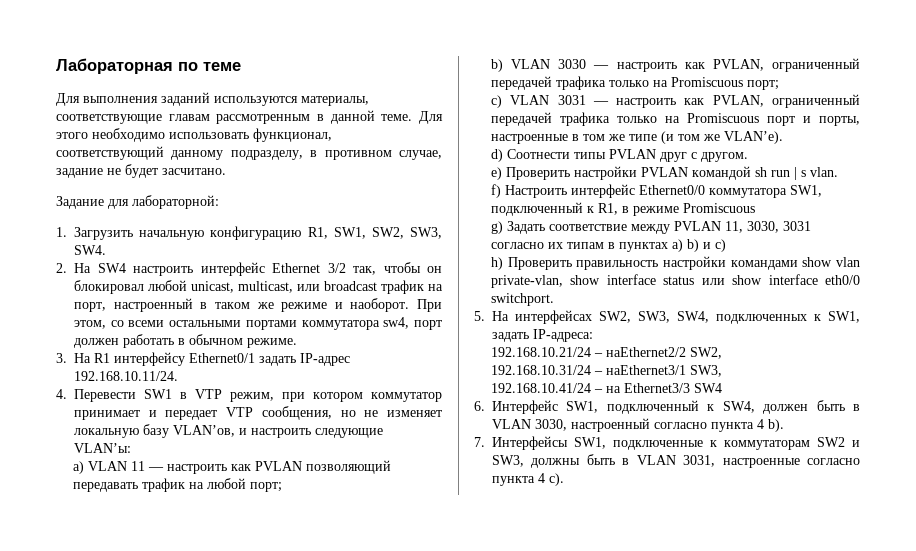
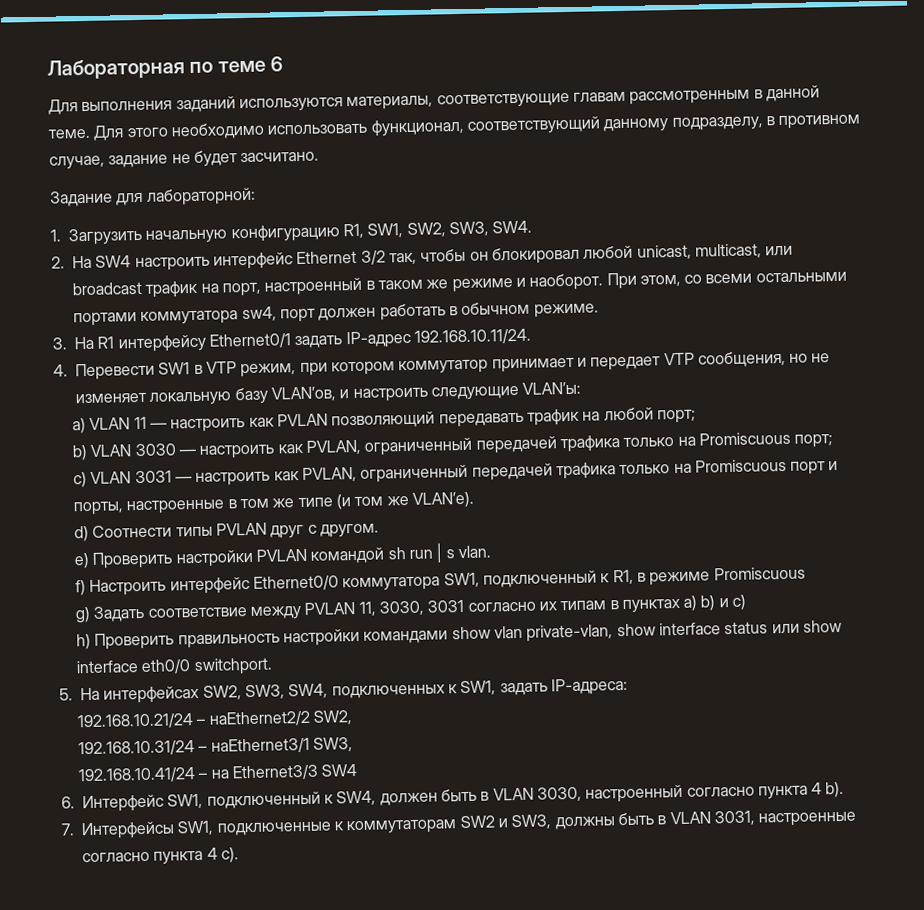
(241, 66) none -> [270,56,284,72] 6

